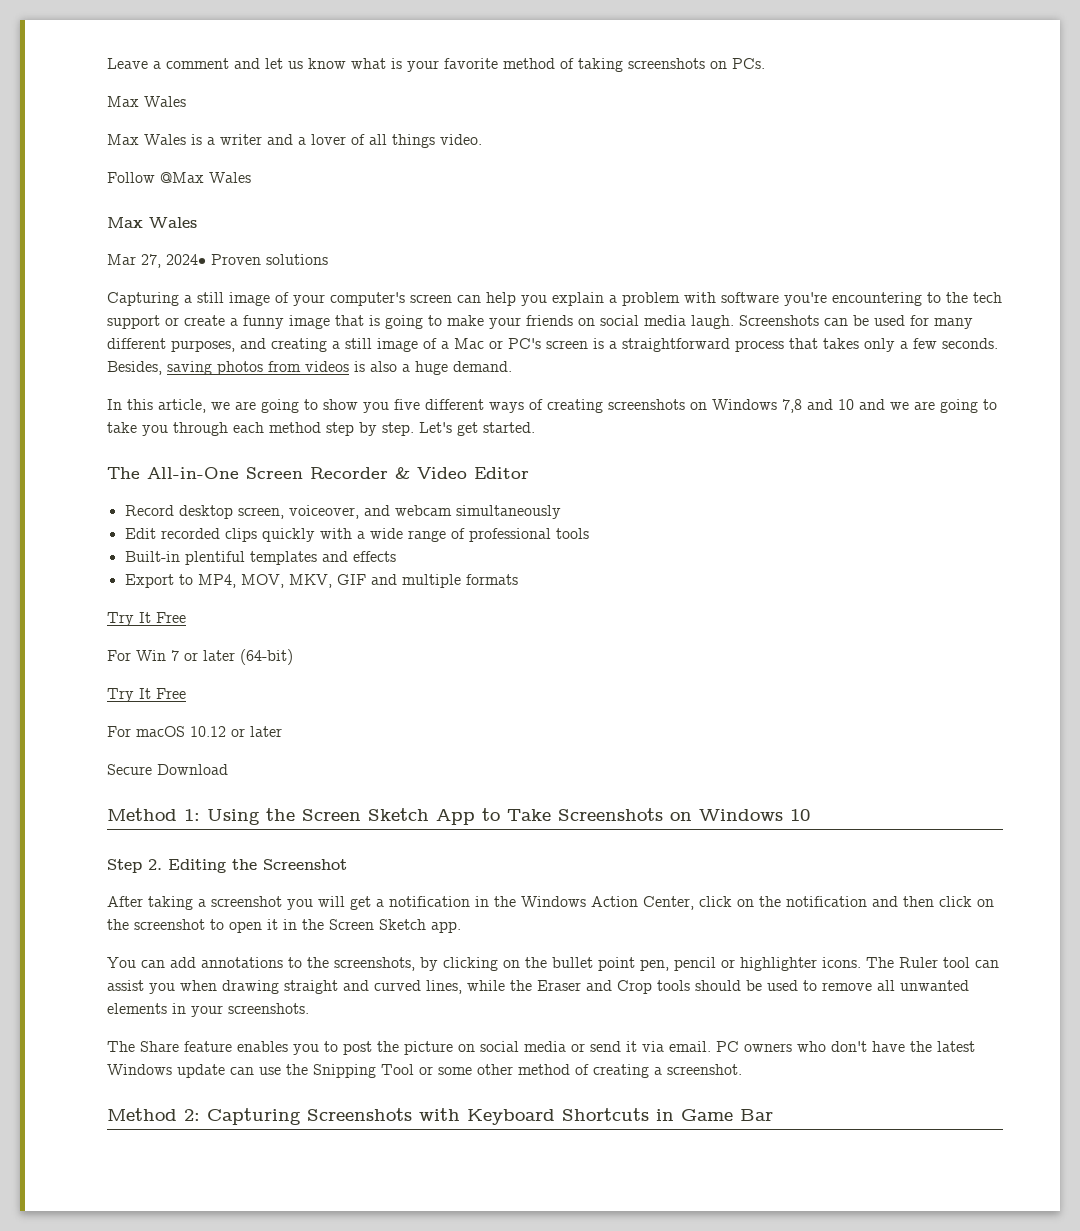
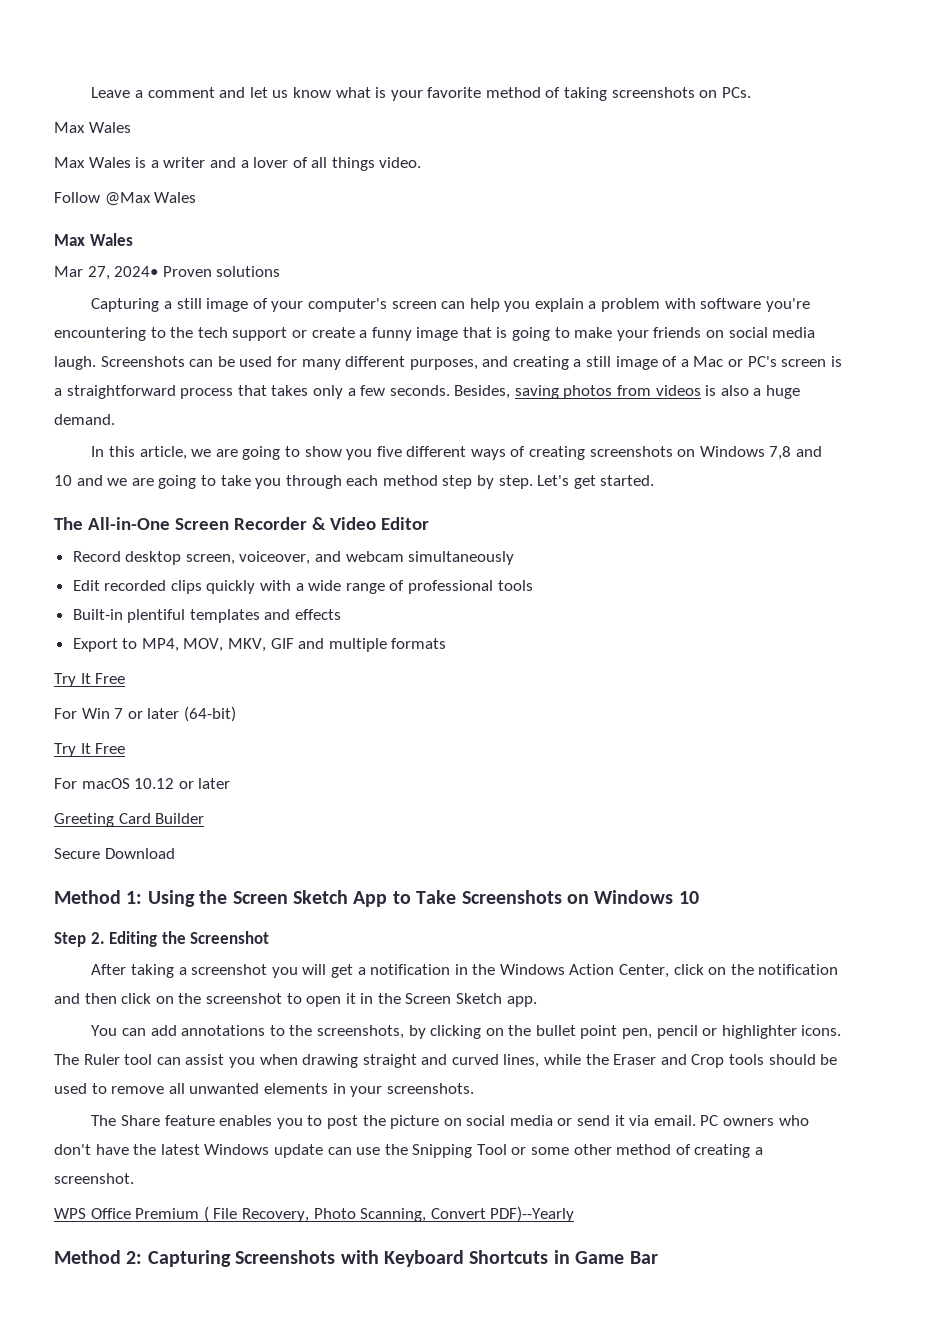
(282, 731) none -> [54,813,205,827] // Greeting Card Builder
(742, 1069) none -> [54,1206,575,1222] // WPS Office Premium ( File Recovery, Photo Scanning, Convert PDF)--Yearly

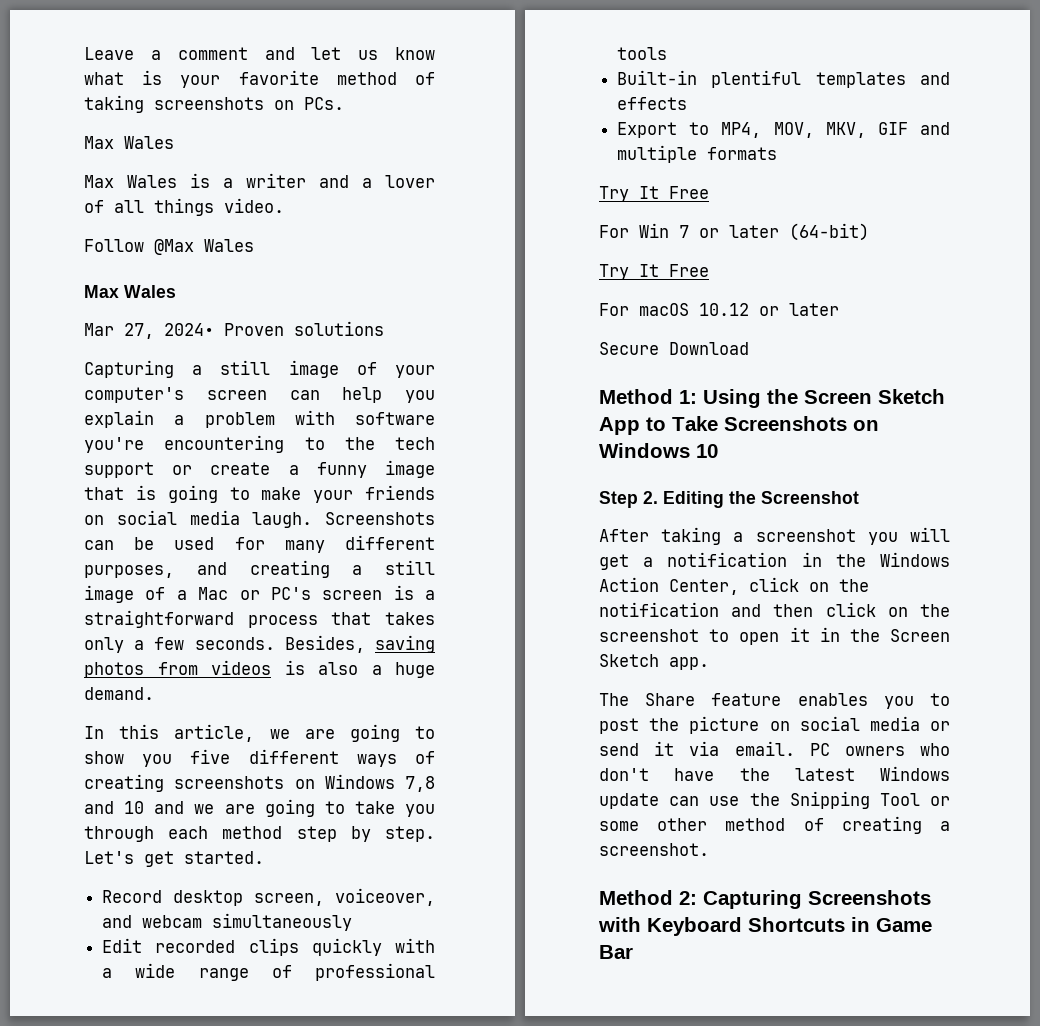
[54,517,429,530] // The All-in-One Screen Recorder & Video Editor -> (264, 857) none
[54,813,205,827] // Greeting Card Builder -> (839, 309) none
[91,1025,842,1039] [54,1054,838,1068] [54,1083,474,1097] // You can add annotations to the screenshots, by clicking on the bullet point pen, pencil or highlighter icons. The Ruler tool can assist you when drawing straight and curved lines, while the Eraser and Crop tools should be used to remove all unwanted elements in your screenshots. -> (709, 663) none
[54,1206,575,1222] // WPS Office Premium ( File Recovery, Photo Scanning, Convert PDF)--Yearly -> (709, 849) none

